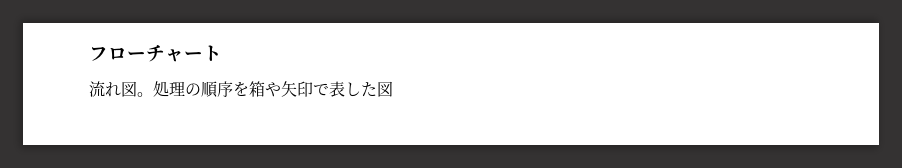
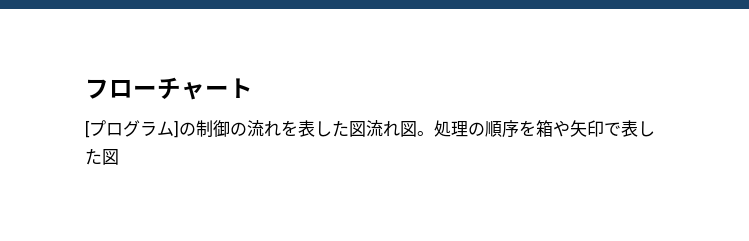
(222, 53) none -> [85,120,366,138] [プログラム]の制御の流れを表した図

